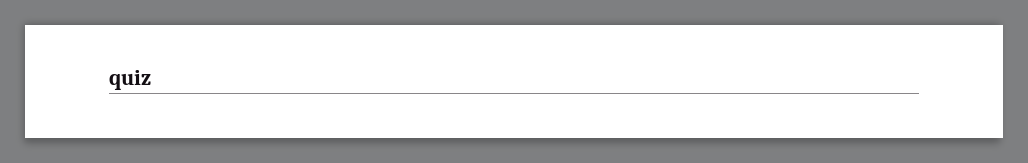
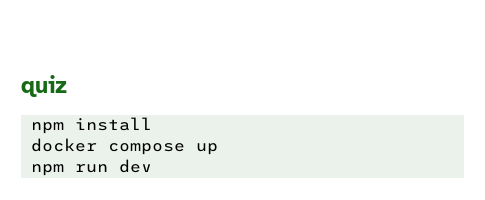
(151, 80) none -> [30,117,152,134] [30,138,218,155] [30,159,152,176] // npm install // docker compose up // npm run dev

